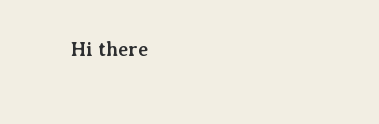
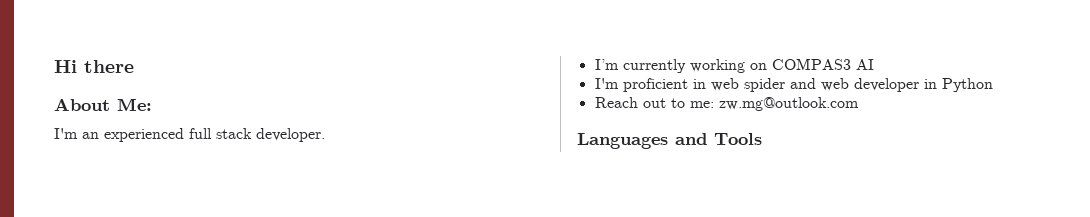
(149, 48) none -> [54,98,152,111] [54,128,325,142] [594,58,874,73] [594,78,993,92] [594,97,859,111] [577,133,762,149] // About Me: // I'm an experienced full stack developer. // I’m currently working on COMPAS3 AI // I'm proficient in web spider and web developer in Python // Reach out to me: zw.mg@outlook.com // Languages and Tools

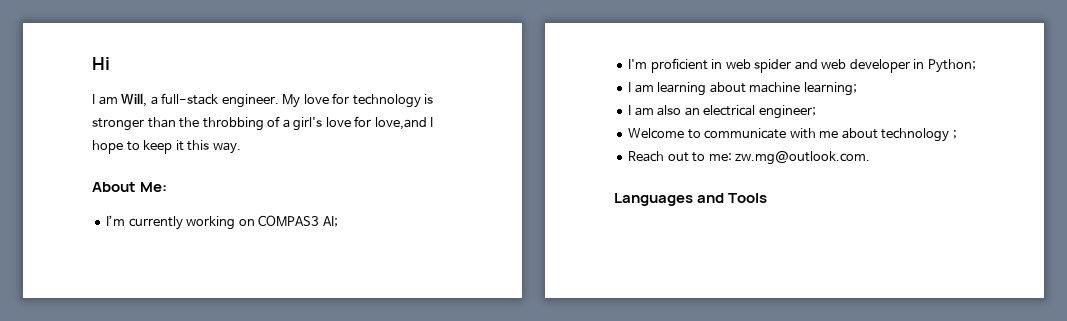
[84,60,134,73] [54,98,152,111] [54,128,325,142] there // About Me: // I'm an experienced full stack developer. -> [92,93,434,108] [92,116,434,131] [92,140,241,154] [92,182,168,192] // I am Will, a full-stack engineer. My love for technology is stronger than the throbbing of a girl's love for love,and I hope to keep it this way. // About Me:
[855,59,874,70] AI -> [322,216,338,227] AI;
[941,78,993,92] Python -> [927,59,976,73] [628,82,857,96] [628,105,816,119] [628,128,962,142] Python; // I am learning about machine learning; // I am also an electrical engineer; // Welcome to communicate with me about technology；
[718,97,859,111] zw.mg@outlook.com -> [735,151,871,165] zw.mg@outlook.com.

